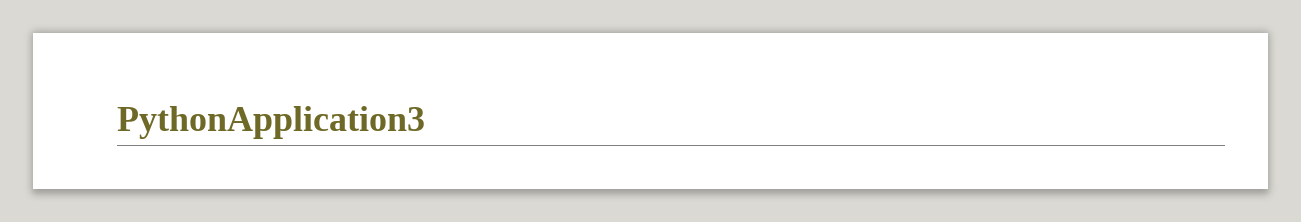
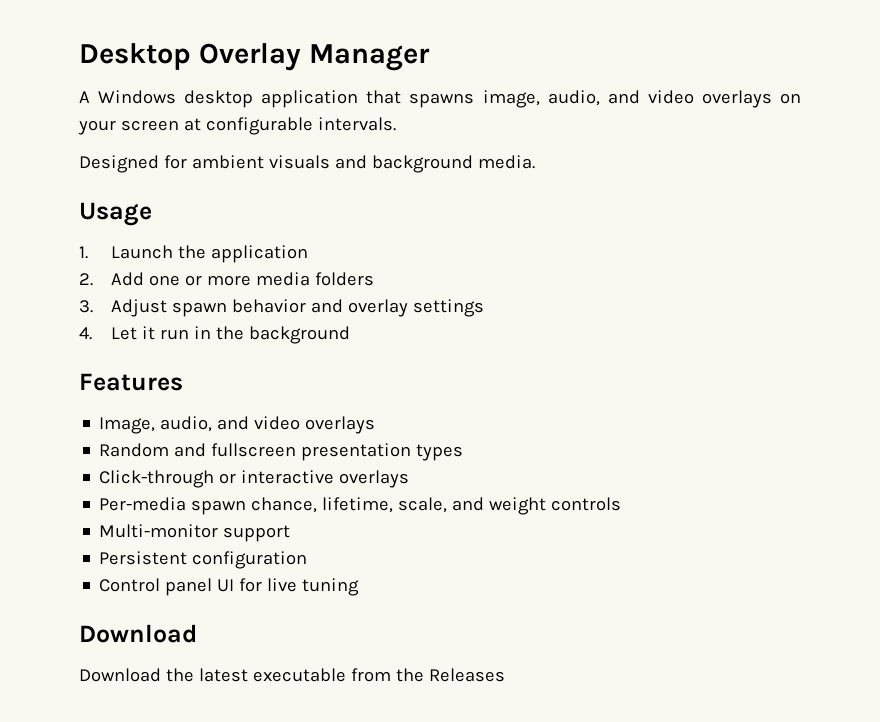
[117,106,425,139] PythonApplication3 -> [79,43,430,71] [79,90,801,108] [78,117,396,135] [79,155,535,173] [79,202,152,226] [79,245,309,263] [79,272,375,286] [79,299,485,317] [79,326,351,344] [79,373,183,391] [99,416,376,434] [99,443,464,461] [99,470,410,488] [99,497,622,515] [99,524,291,542] [99,551,308,569] [99,578,360,596] [79,624,197,643] [79,668,505,682] Desktop Overlay Manager // A Windows desktop application that spawns image, audio, and video overlays on your screen at configurable intervals. // Designed for ambient visuals and background media. // Usage // 1. Launch the application // 2. Add one or more media folders // 3. Adjust spawn behavior and overlay settings // 4. Let it run in the background // Features // Image, audio, and video overlays // Random and fullscreen presentation types // Click-through or interactive overlays // Per-media spawn chance, lifetime, scale, and weight controls // Multi-monitor support // Persistent configuration // Control panel UI for live tuning // Download // Download the latest executable from the Releases

